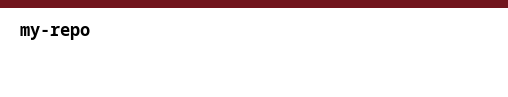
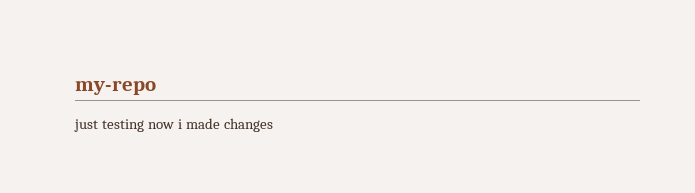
(90, 33) none -> [74,118,273,132] // just testing now i made changes

